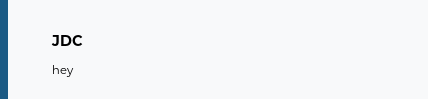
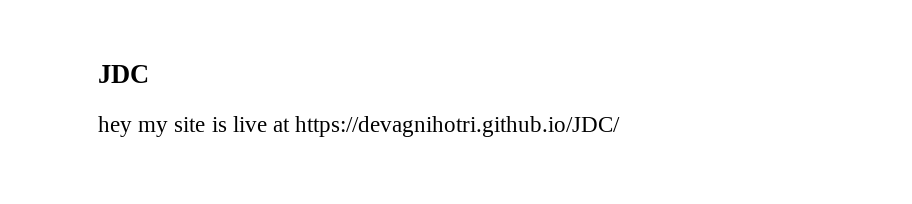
(74, 71) none -> [138,116,621,137] my site is live at https://devagnihotri.github.io/JDC/

